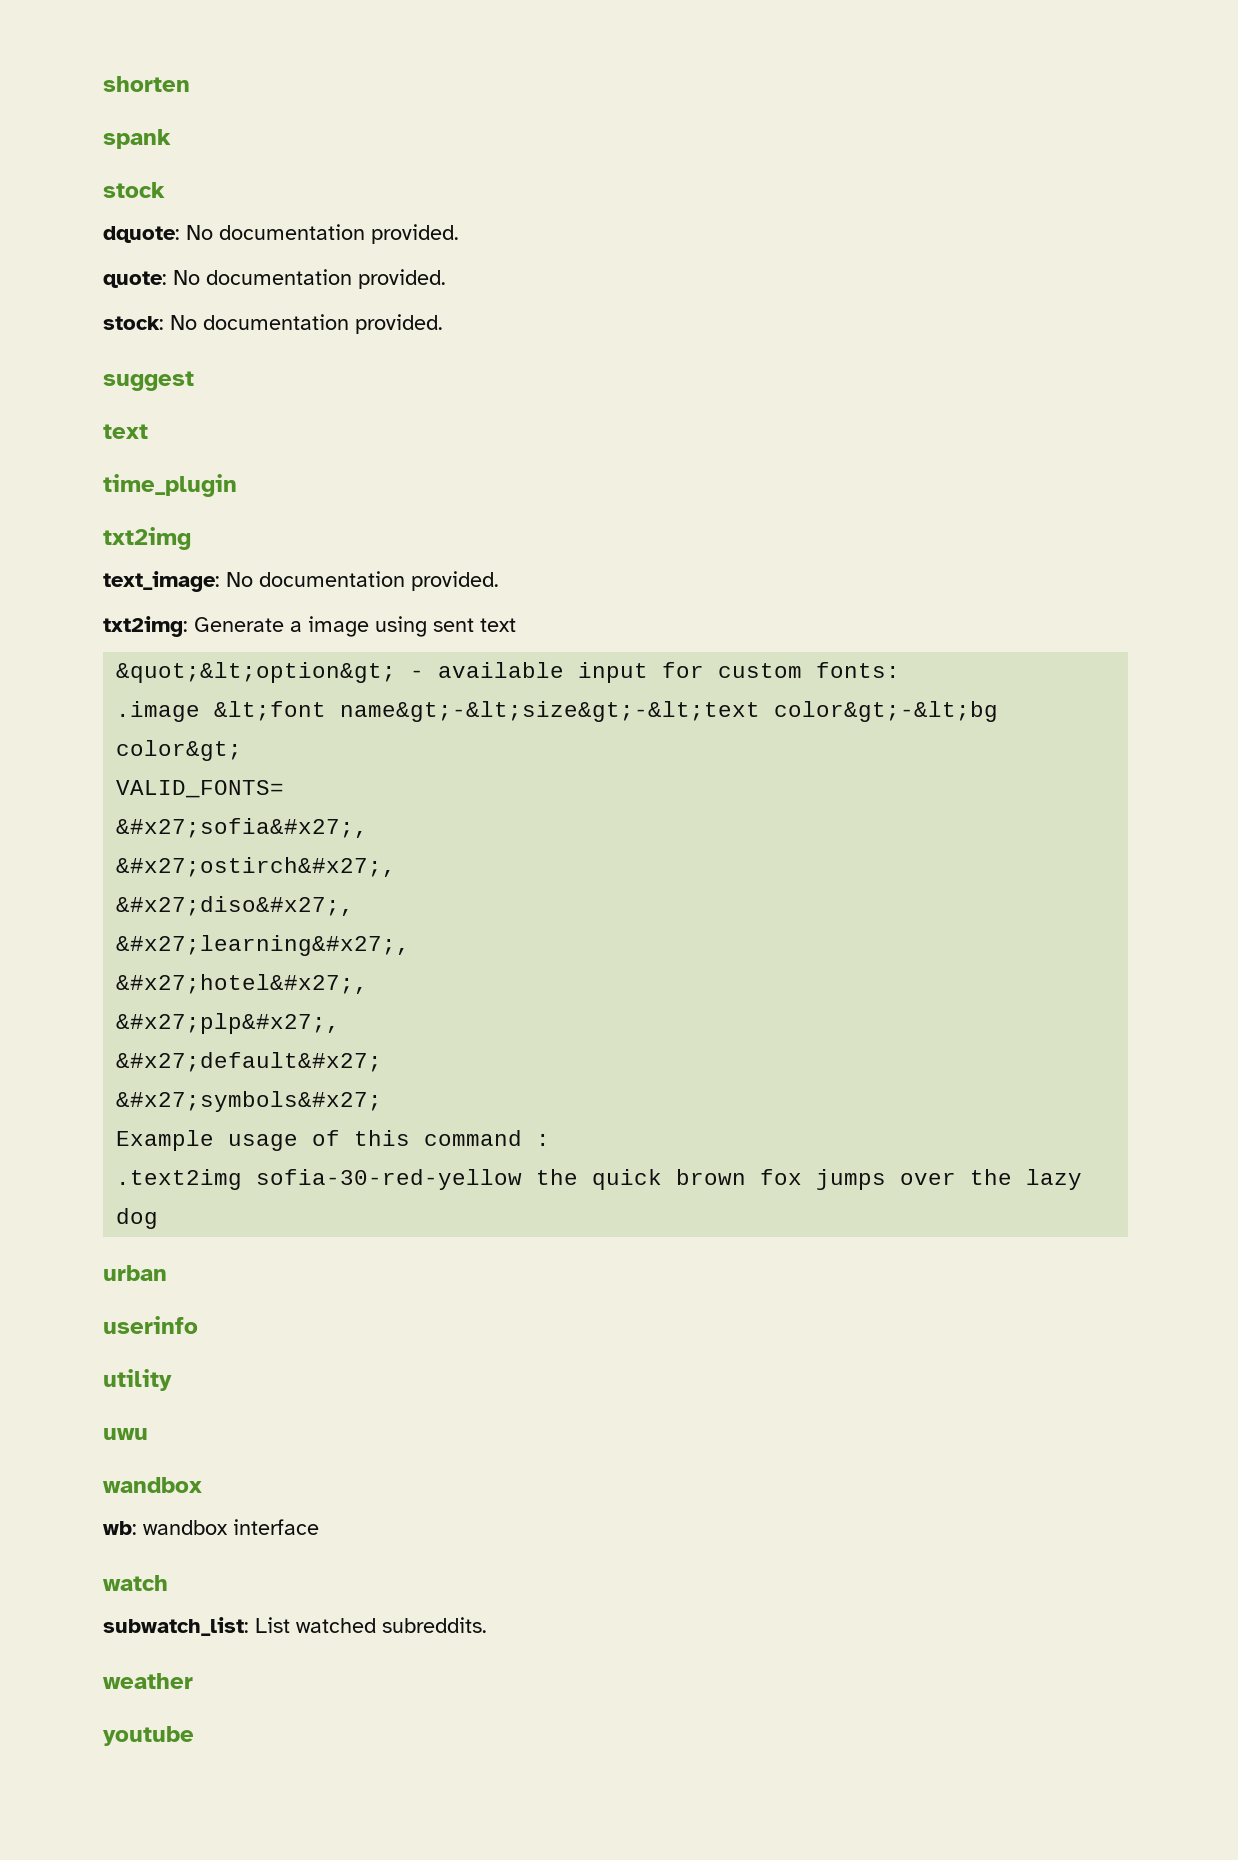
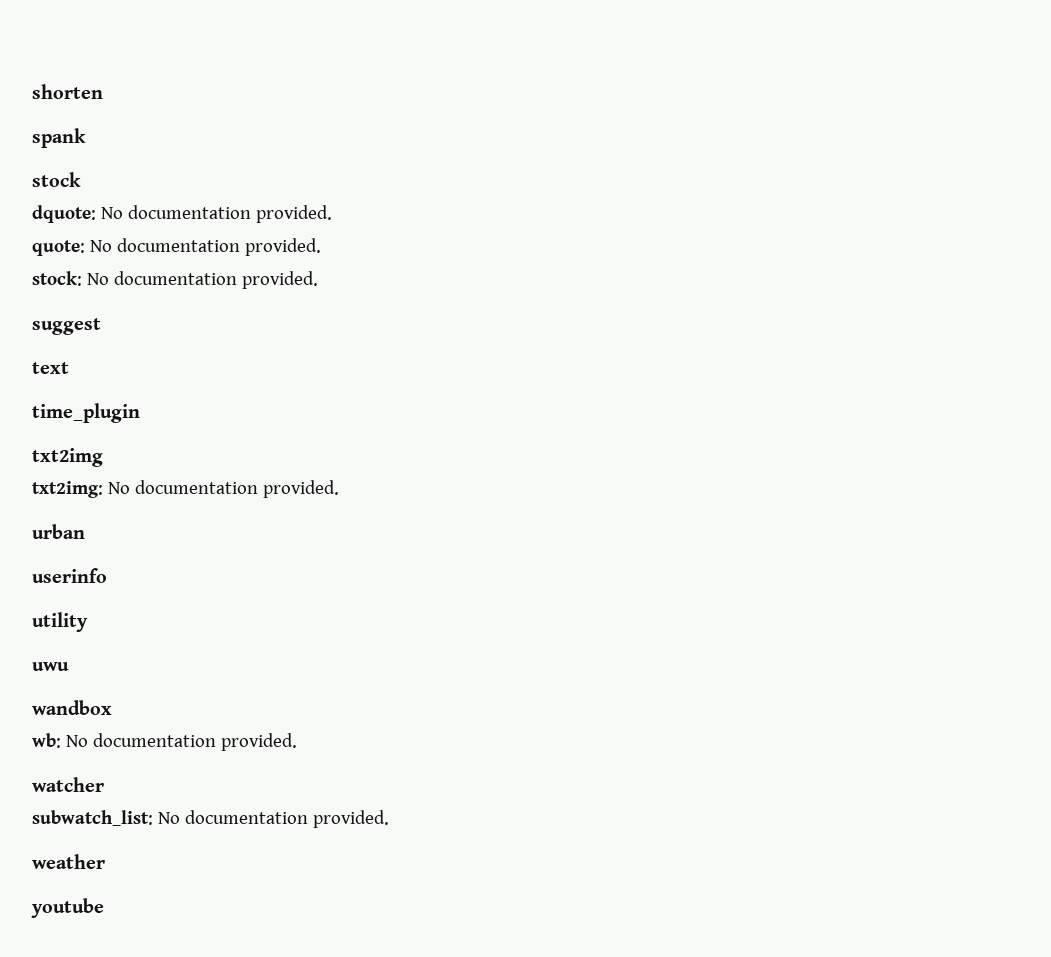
[103,571,499,592] [103,616,516,637] [116,662,901,683] [116,701,999,722] [116,740,243,761] [116,780,285,798] [116,818,369,838] [116,857,397,877] [116,896,355,916] [116,935,411,956] [116,974,369,994] [116,1013,341,1034] [116,1052,383,1072] [116,1091,383,1112] [116,1130,551,1151] [116,1169,1083,1190] [116,1208,159,1229] text_image: No documentation provided. // txt2img: Generate a image using sent text // &quot;&lt;option&gt; - available input for custom fonts: // .image &lt;font name&gt;-&lt;size&gt;-&lt;text color&gt;-&lt;bg color&gt; // VALID_FONTS= // &#x27;sofia&#x27;, // &#x27;ostirch&#x27;, // &#x27;diso&#x27;, // &#x27;learning&#x27;, // &#x27;hotel&#x27;, // &#x27;plp&#x27;, // &#x27;default&#x27; // &#x27;symbols&#x27; // Example usage of this command : // .text2img sofia-30-red-yellow the quick brown fox jumps over the lazy dog -> [32,480,339,498] txt2img: No documentation provided.
[143,1519,319,1535] [103,1575,168,1591] [103,1617,487,1636] wandbox interface // watch // subwatch_list: List watched subreddits. -> [65,733,297,751] [32,777,104,792] [32,810,389,828] No documentation provided. // watcher // subwatch_list: No documentation provided.

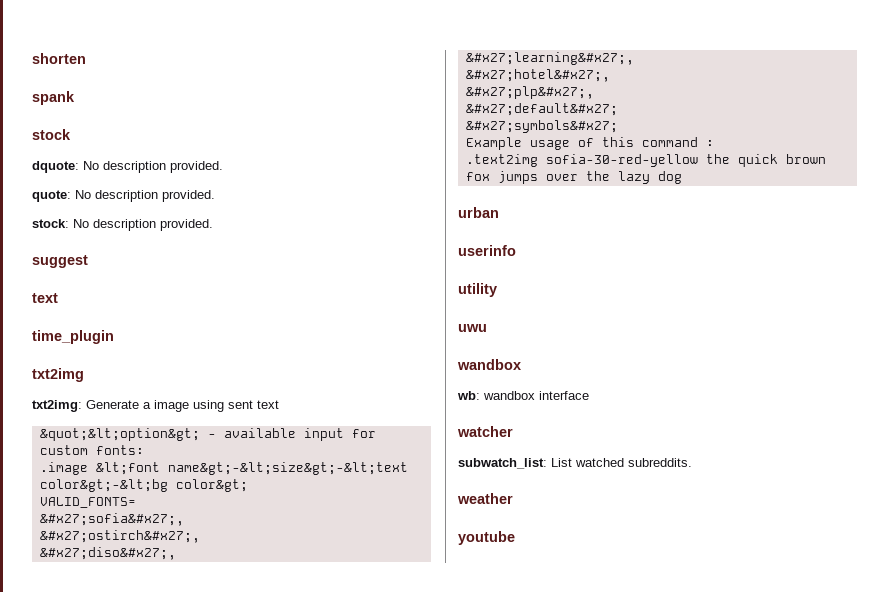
[127,205,251,219] documentation -> [103,161,166,173] description
[116,238,240,252] documentation -> [95,190,158,202] description
[113,271,237,285] documentation -> [93,219,156,231] description
[107,480,339,498] No documentation provided. -> [86,400,279,412] [39,428,376,441] [39,445,144,455] [39,462,408,475] [39,479,248,492] [39,497,136,508] [39,513,184,526] [39,530,200,543] [39,547,176,560] [465,52,634,65] [465,69,610,82] [465,86,594,99] [465,103,618,116] [465,120,618,133] [465,137,714,150] [465,154,826,167] [465,171,682,184] Generate a image using sent text // &quot;&lt;option&gt; - available input for custom fonts: // .image &lt;font name&gt;-&lt;size&gt;-&lt;text color&gt;-&lt;bg color&gt; // VALID_FONTS= // &#x27;sofia&#x27;, // &#x27;ostirch&#x27;, // &#x27;diso&#x27;, // &#x27;learning&#x27;, // &#x27;hotel&#x27;, // &#x27;plp&#x27;, // &#x27;default&#x27; // &#x27;symbols&#x27; // Example usage of this command : // .text2img sofia-30-red-yellow the quick brown fox jumps over the lazy dog
[65,733,297,751] No documentation provided. -> [483,391,589,400] wandbox interface
[157,810,389,828] No documentation provided. -> [551,458,692,467] List watched subreddits.

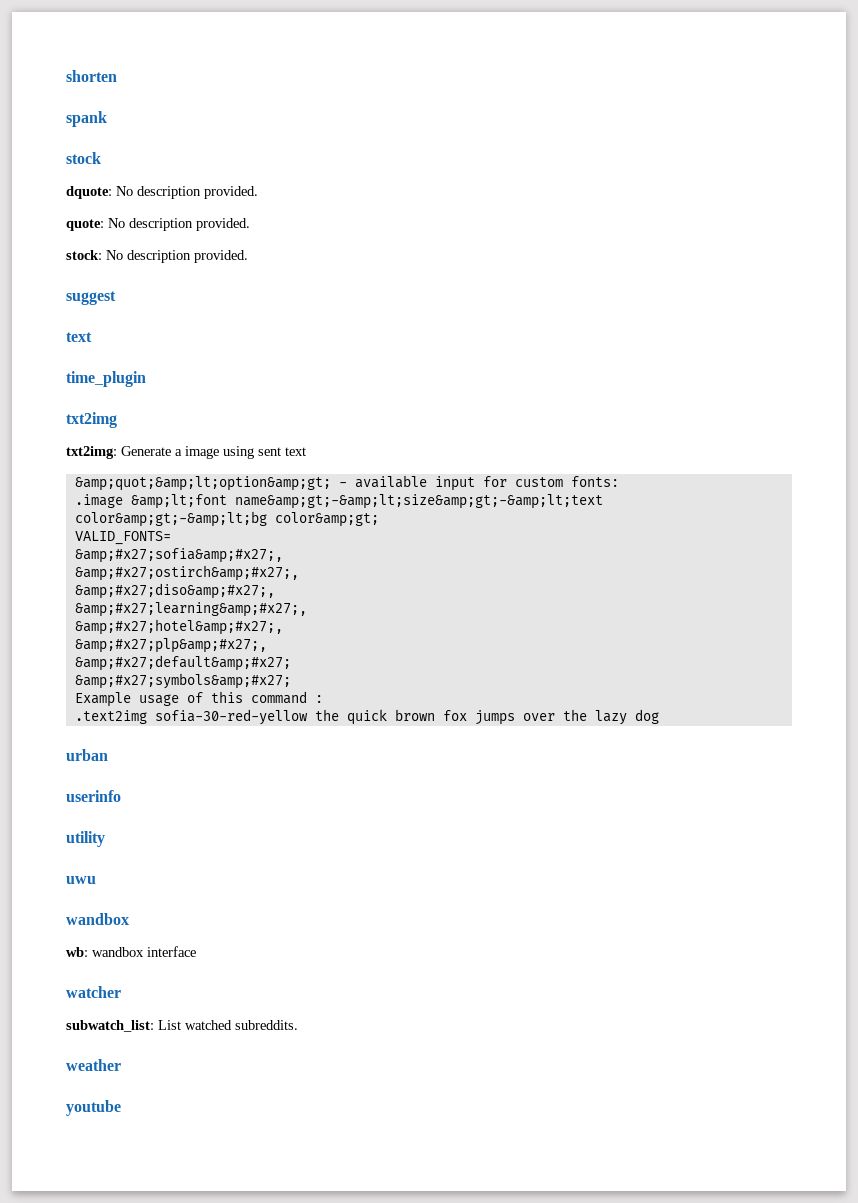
[39,428,200,441] &quot;&lt;option&gt; -> [74,476,331,491] &amp;quot;&amp;lt;option&amp;gt;
[95,462,408,475] [39,479,248,492] [39,497,136,508] [39,513,184,526] [39,530,200,543] [39,547,176,560] [465,52,634,65] [465,69,610,82] [465,86,594,99] [465,103,618,116] [465,120,618,133] &lt;font name&gt;-&lt;size&gt;-&lt;text color&gt;-&lt;bg color&gt; // VALID_FONTS= // &#x27;sofia&#x27;, // &#x27;ostirch&#x27;, // &#x27;diso&#x27;, // &#x27;learning&#x27;, // &#x27;hotel&#x27;, // &#x27;plp&#x27;, // &#x27;default&#x27; // &#x27;symbols&#x27; -> [130,494,603,509] [74,511,379,527] [74,531,171,545] [74,548,283,563] [74,565,299,581] [74,583,275,599] [74,602,307,617] [74,619,283,635] [74,638,267,653] [74,655,291,671] [74,673,291,689] &amp;lt;font name&amp;gt;-&amp;lt;size&amp;gt;-&amp;lt;text color&amp;gt;-&amp;lt;bg color&amp;gt; // VALID_FONTS= // &amp;#x27;sofia&amp;#x27;, // &amp;#x27;ostirch&amp;#x27;, // &amp;#x27;diso&amp;#x27;, // &amp;#x27;learning&amp;#x27;, // &amp;#x27;hotel&amp;#x27;, // &amp;#x27;plp&amp;#x27;, // &amp;#x27;default&amp;#x27; // &amp;#x27;symbols&amp;#x27;

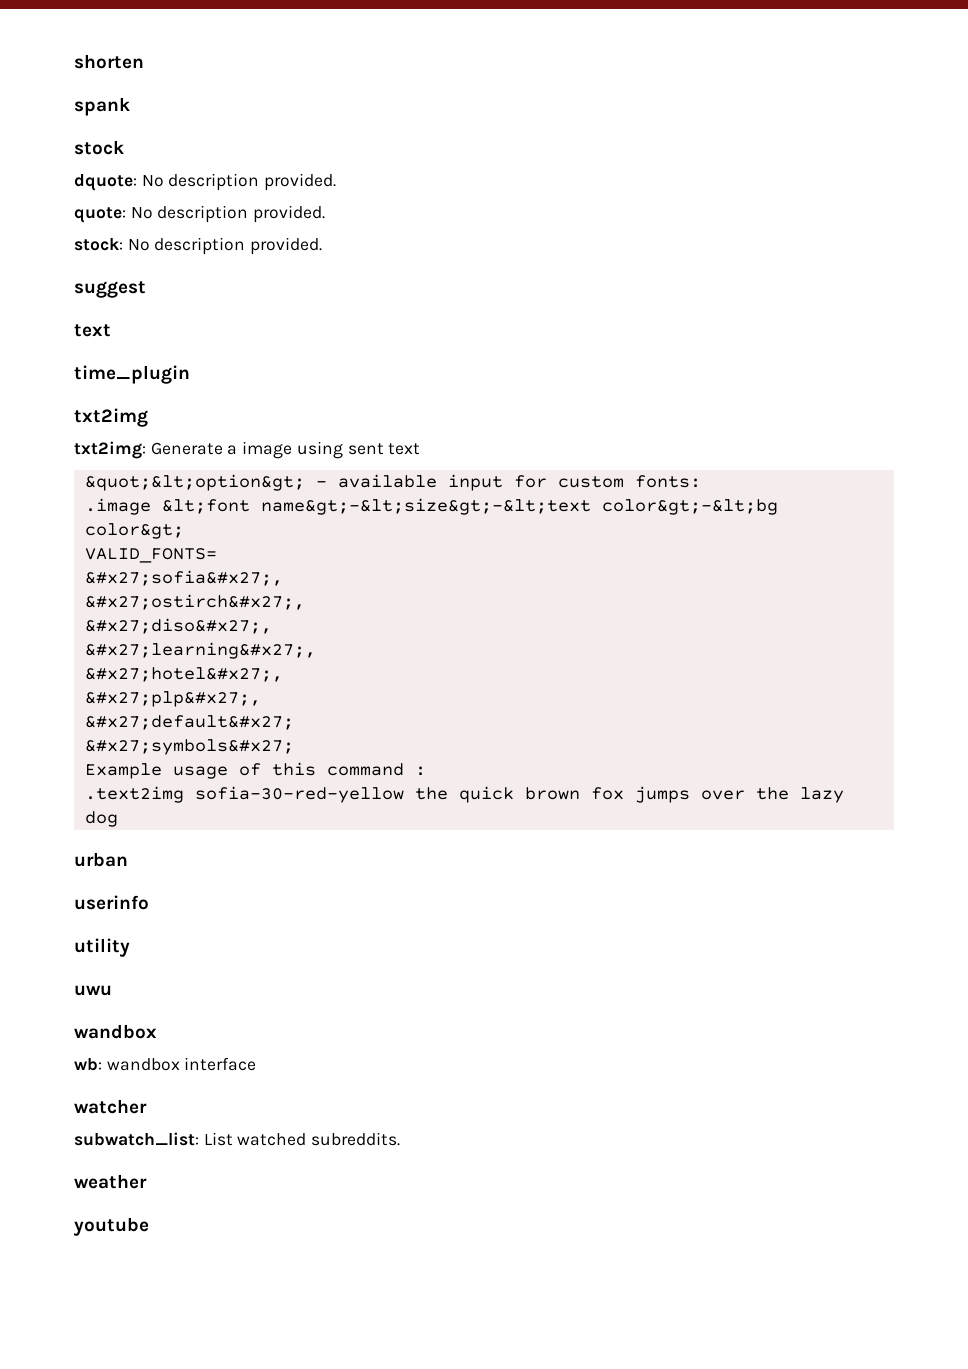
[74,476,331,491] &amp;quot;&amp;lt;option&amp;gt; -> [84,474,305,491] &quot;&lt;option&gt;
[130,494,603,509] [74,511,379,527] [74,531,171,545] [74,548,283,563] [74,565,299,581] [74,583,275,599] [74,602,307,617] [74,619,283,635] [74,638,267,653] [74,655,291,671] [74,673,291,689] &amp;lt;font name&amp;gt;-&amp;lt;size&amp;gt;-&amp;lt;text color&amp;gt;-&amp;lt;bg color&amp;gt; // VALID_FONTS= // &amp;#x27;sofia&amp;#x27;, // &amp;#x27;ostirch&amp;#x27;, // &amp;#x27;diso&amp;#x27;, // &amp;#x27;learning&amp;#x27;, // &amp;#x27;hotel&amp;#x27;, // &amp;#x27;plp&amp;#x27;, // &amp;#x27;default&amp;#x27; // &amp;#x27;symbols&amp;#x27; -> [161,498,778,515] [84,523,184,539] [84,548,217,563] [84,570,283,586] [84,594,305,610] [84,618,272,634] [84,642,316,659] [84,667,283,682] [84,691,261,707] [84,715,294,730] [84,739,294,755] &lt;font name&gt;-&lt;size&gt;-&lt;text color&gt;-&lt;bg color&gt; // VALID_FONTS= // &#x27;sofia&#x27;, // &#x27;ostirch&#x27;, // &#x27;diso&#x27;, // &#x27;learning&#x27;, // &#x27;hotel&#x27;, // &#x27;plp&#x27;, // &#x27;default&#x27; // &#x27;symbols&#x27;

